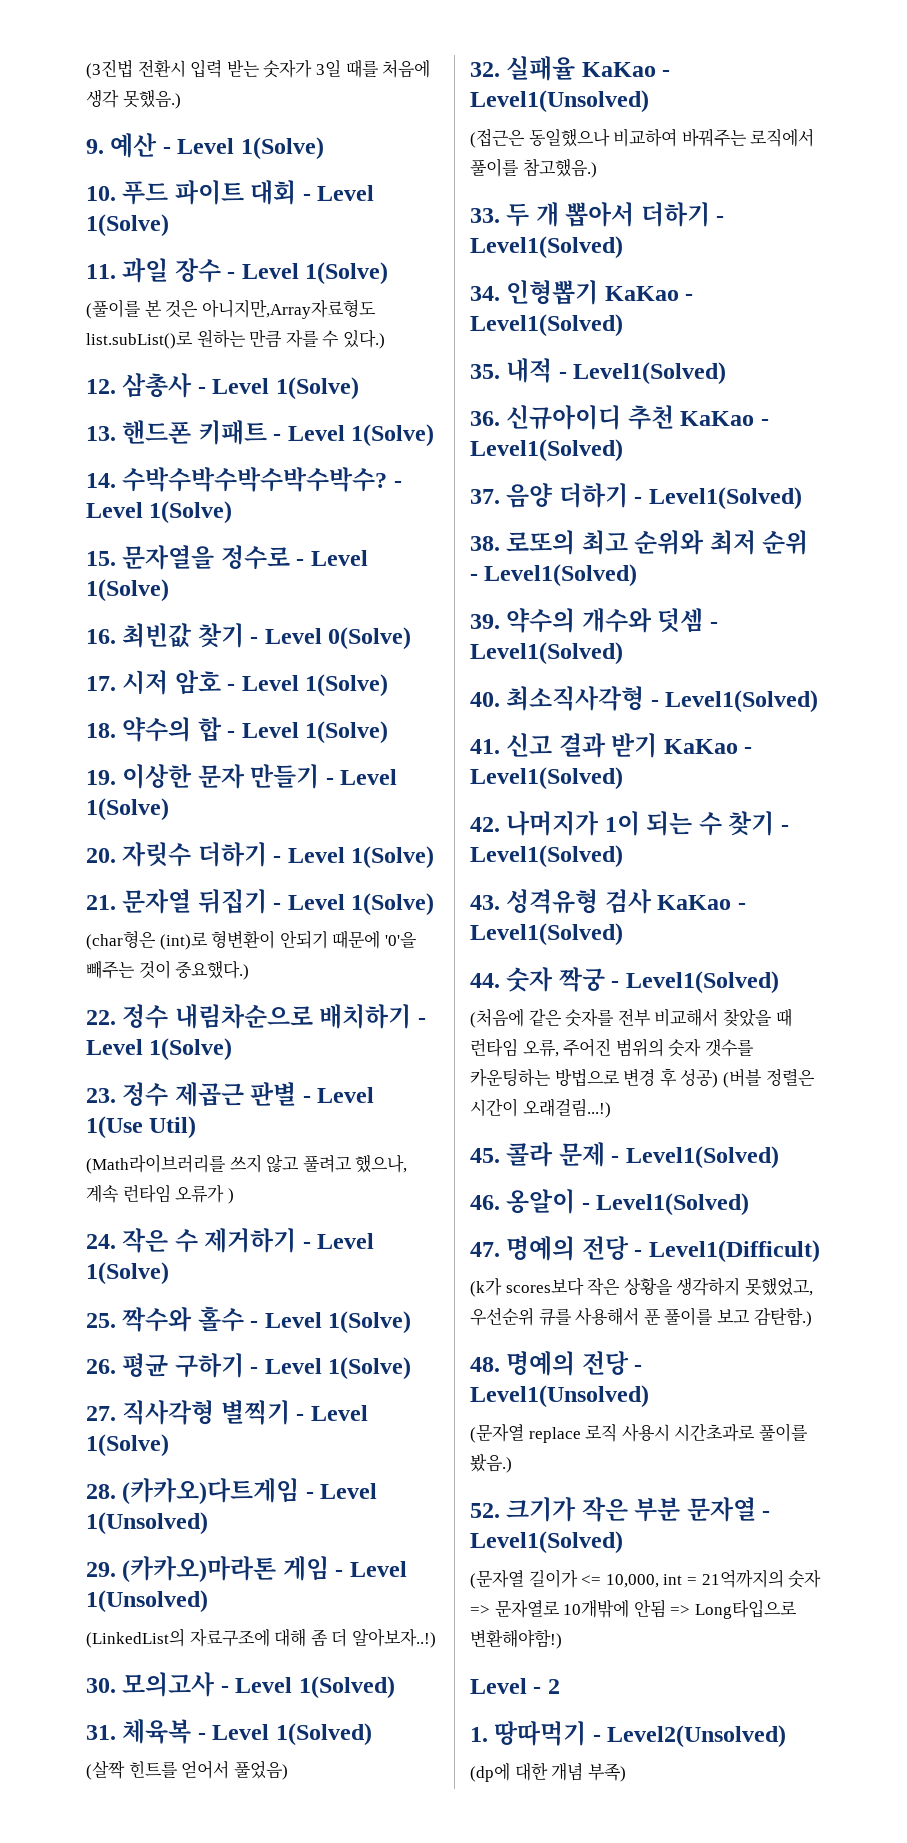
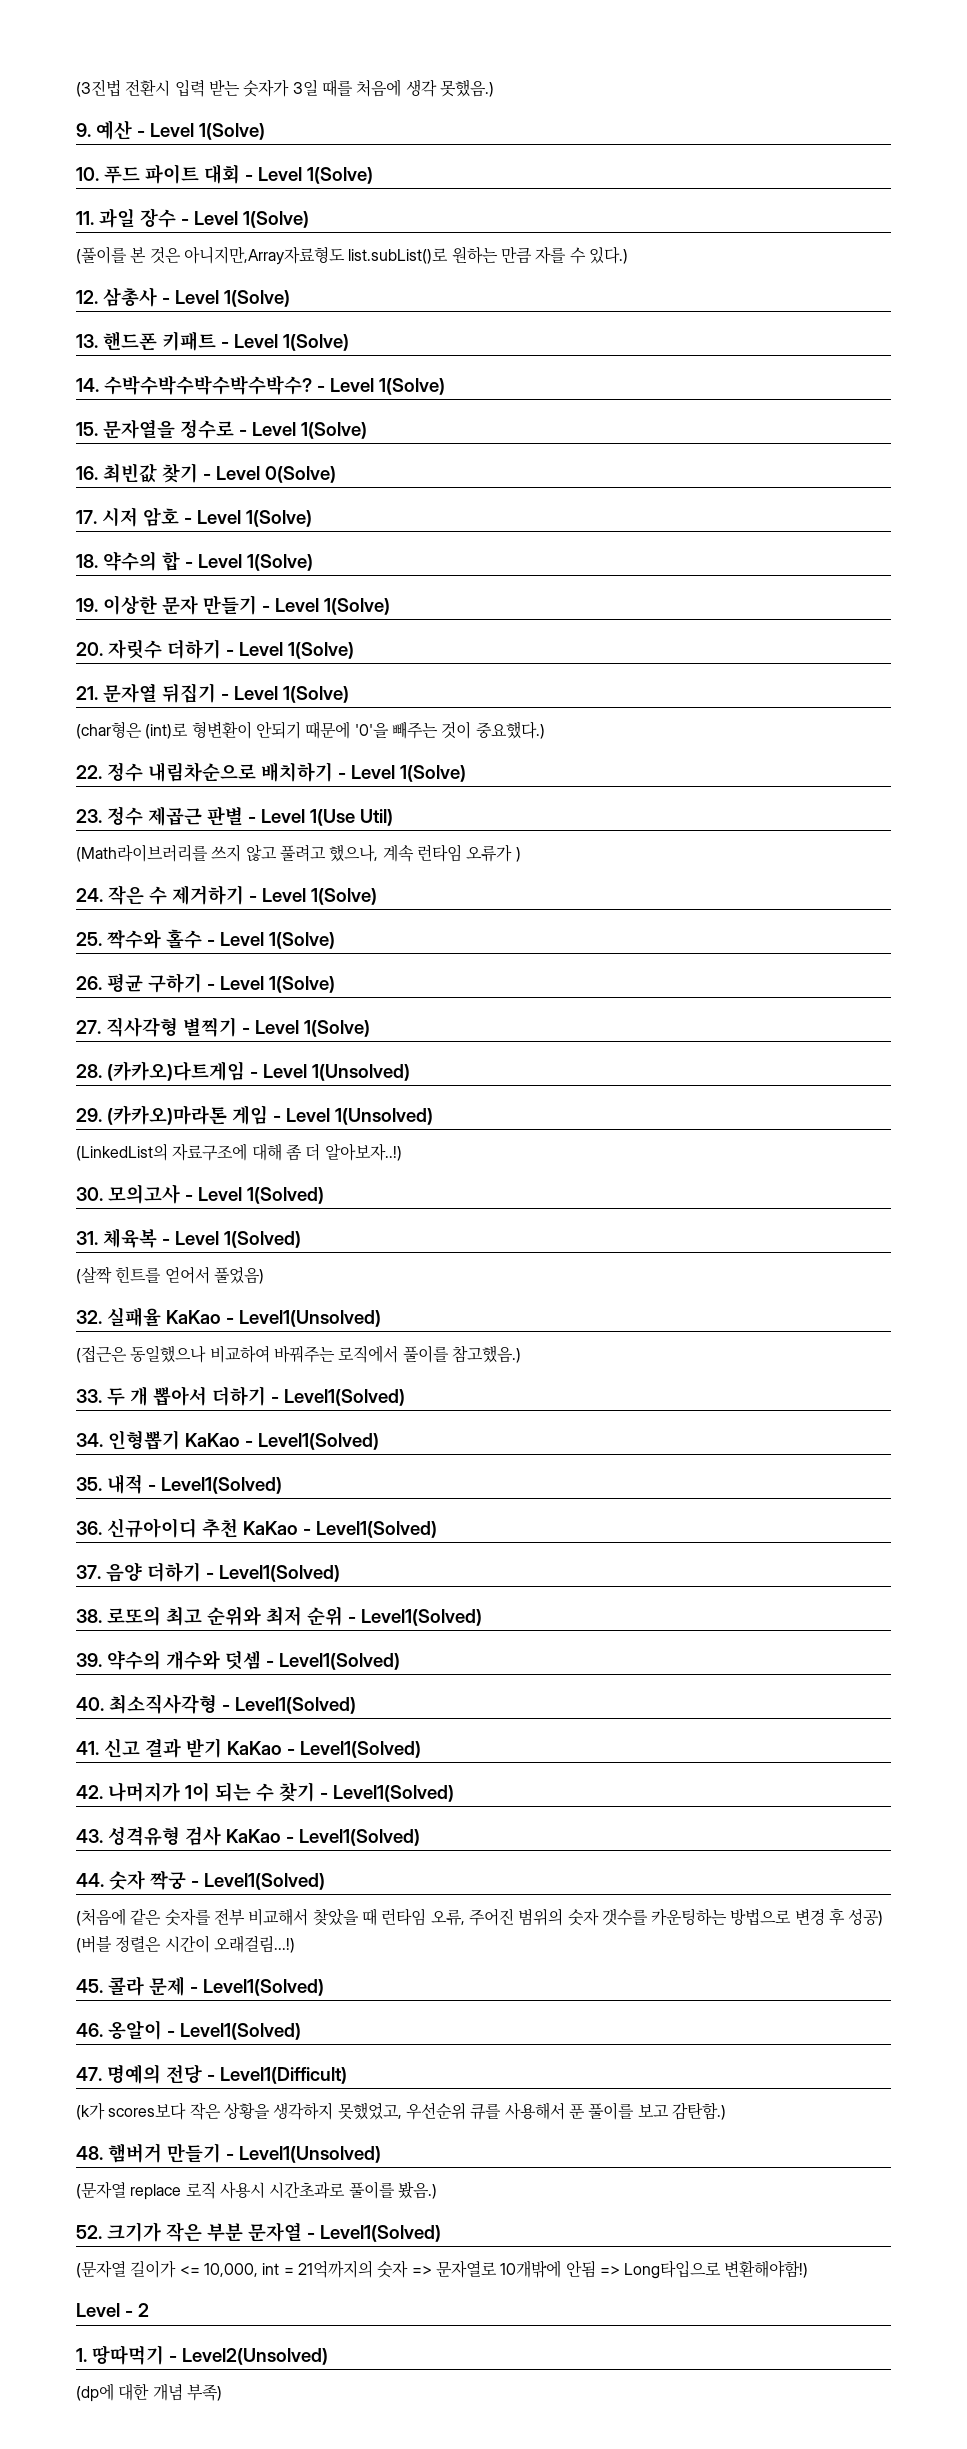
[506,1351,629,1376] 명예의 전당 -> [107,2143,221,2163] 햄버거 만들기

